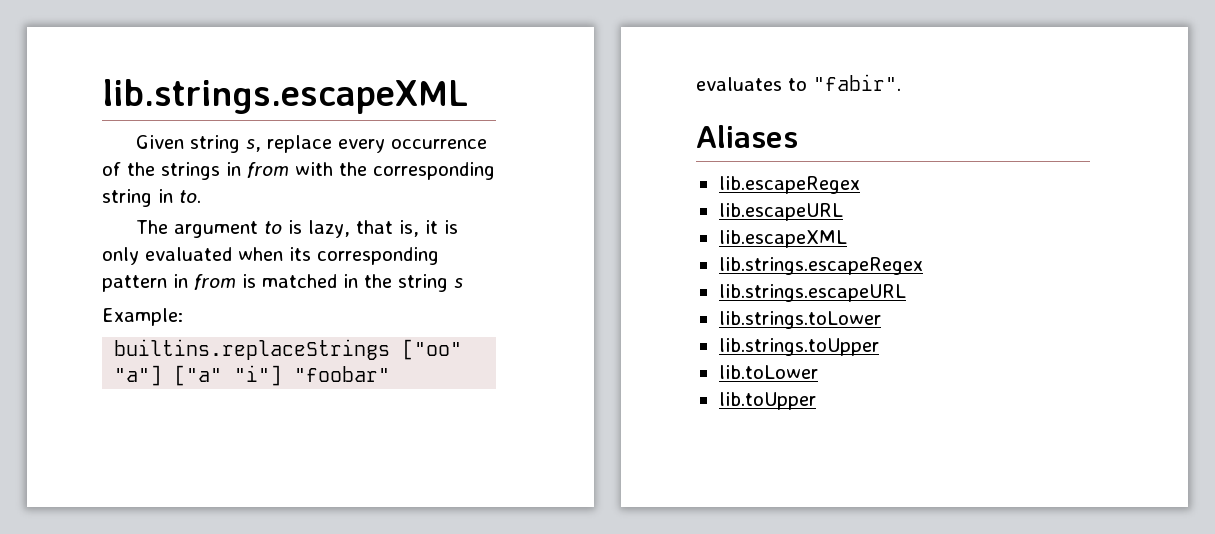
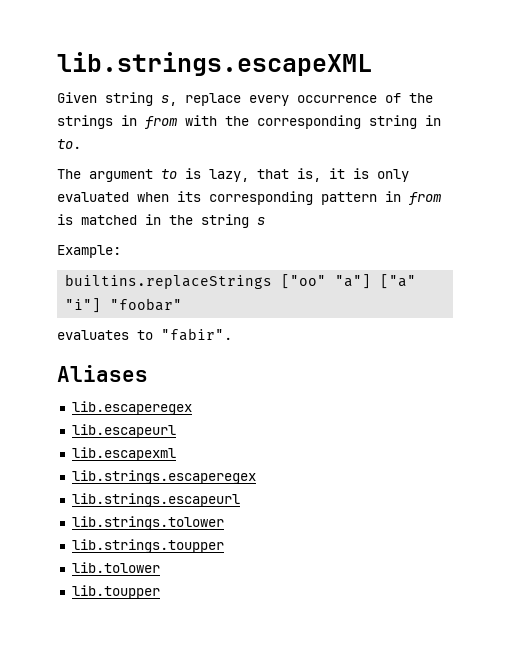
[718,176,860,194] [718,203,843,221] [718,230,847,248] [718,257,923,275] [718,284,906,302] [718,311,881,329] [718,338,879,356] [718,365,818,379] [718,392,816,410] lib.escapeRegex // lib.escapeURL // lib.escapeXML // lib.strings.escapeRegex // lib.strings.escapeURL // lib.strings.toLower // lib.strings.toUpper // lib.toLower // lib.toUpper -> [71,401,192,415] [71,424,176,438] [71,447,176,461] [71,470,256,484] [71,493,240,507] [71,516,224,530] [71,539,224,553] [71,562,160,573] [71,585,160,599] lib.escaperegex // lib.escapeurl // lib.escapexml // lib.strings.escaperegex // lib.strings.escapeurl // lib.strings.tolower // lib.strings.toupper // lib.tolower // lib.toupper

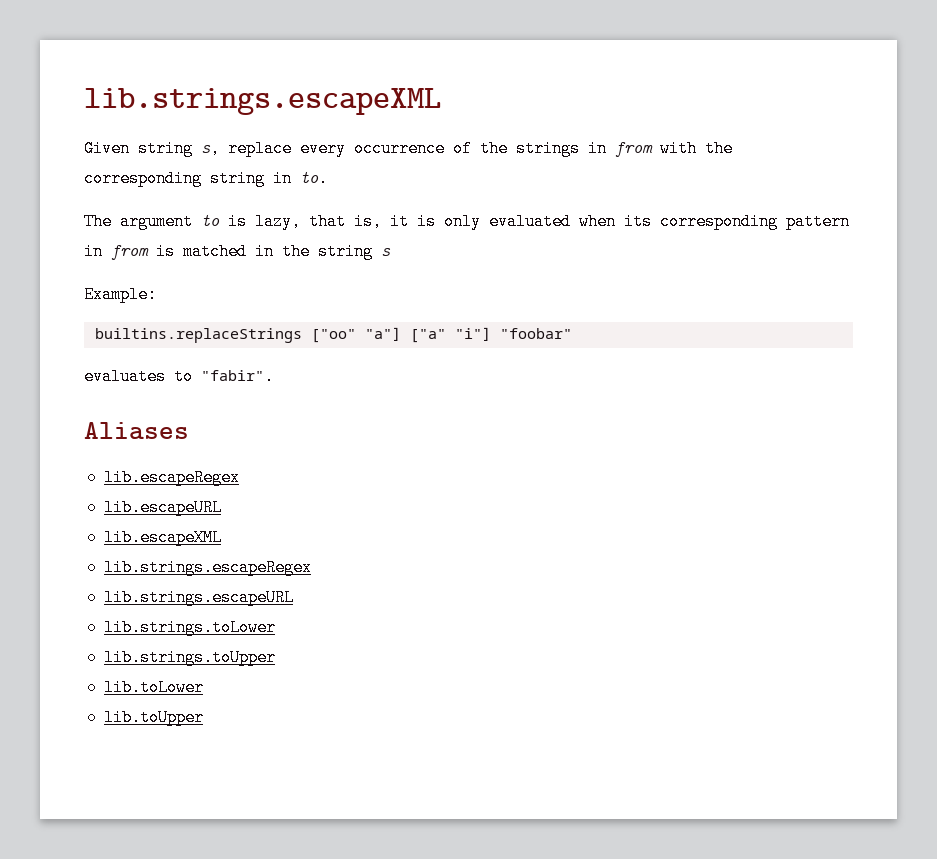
[71,401,192,415] [71,424,176,438] [71,447,176,461] [71,470,256,484] [71,493,240,507] [71,516,224,530] [71,539,224,553] [71,562,160,573] [71,585,160,599] lib.escaperegex // lib.escapeurl // lib.escapexml // lib.strings.escaperegex // lib.strings.escapeurl // lib.strings.tolower // lib.strings.toupper // lib.tolower // lib.toupper -> [103,469,240,486] [103,499,222,516] [103,529,222,546] [103,559,312,576] [103,589,294,606] [103,619,276,636] [103,649,276,666] [103,679,204,696] [103,709,204,726] lib.escapeRegex // lib.escapeURL // lib.escapeXML // lib.strings.escapeRegex // lib.strings.escapeURL // lib.strings.toLower // lib.strings.toUpper // lib.toLower // lib.toUpper

